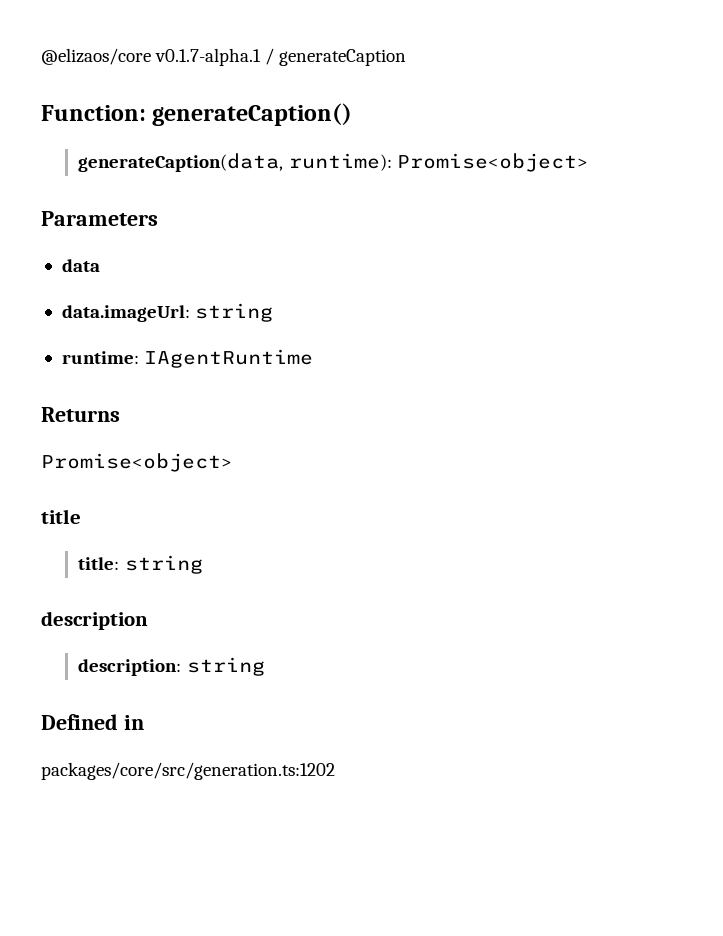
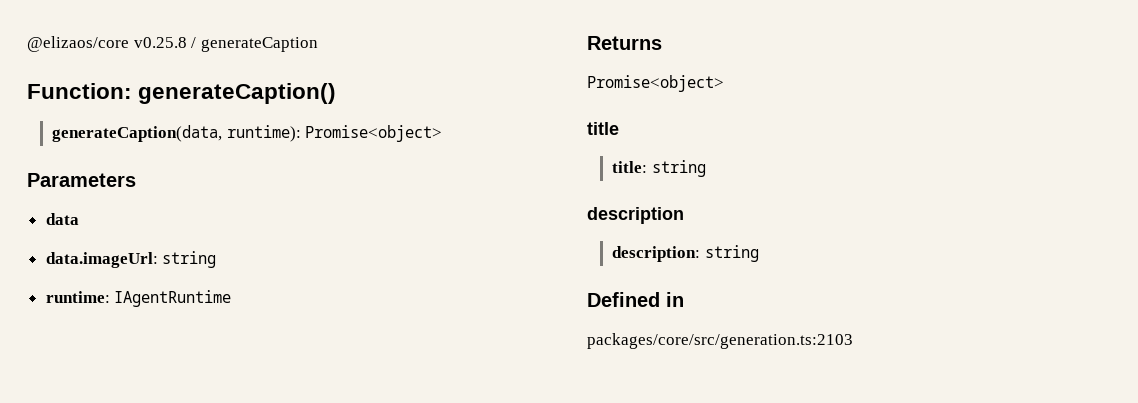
[155,48,262,66] v0.1.7-alpha.1 -> [133,37,187,48] v0.25.8
[41,762,335,780] packages/core/src/generation.ts:1202 -> [587,333,853,349] packages/core/src/generation.ts:2103

